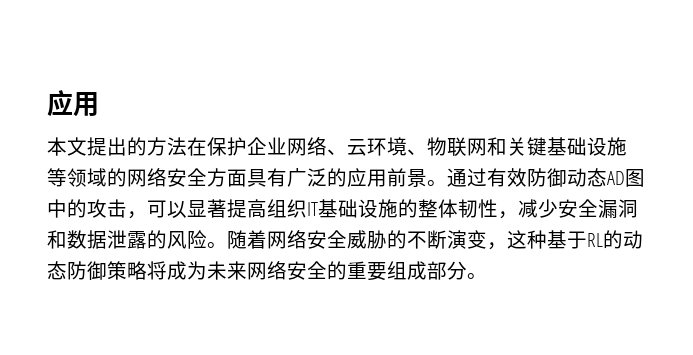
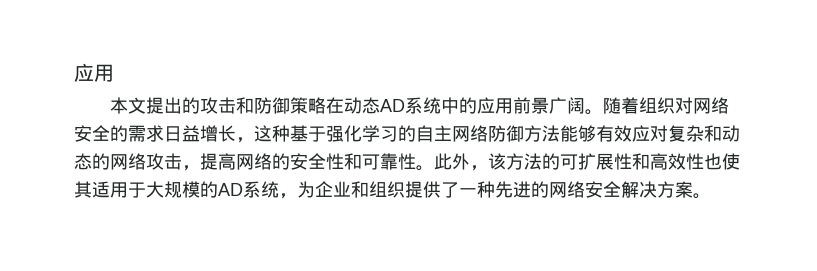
[147,137,627,156] [47,168,645,187] [47,199,638,219] [47,230,643,250] [47,261,467,281] 方法在保护企业网络、云环境、物联网和关键基础设施等领域的网络安全方面具有广泛的应用前景。通过有效防御动态AD图中的攻击，可以显著提高组织IT基础设施的整体韧性，减少安全漏洞和数据泄露的风险。随着网络安全威胁的不断演变，这种基于RL的动态防御策略将成为未来网络安全的重要组成部分 -> [199,97,729,115] [74,125,740,143] [74,153,740,171] [74,181,693,199] 攻击和防御策略在动态AD系统中的应用前景广阔。随着组织对网络安全的需求日益增长，这种基于强化学习的自主网络防御方法能够有效应对复杂和动态的网络攻击，提高网络的安全性和可靠性。此外，该方法的可扩展性和高效性也使其适用于大规模的AD系统，为企业和组织提供了一种先进的网络安全解决方案

